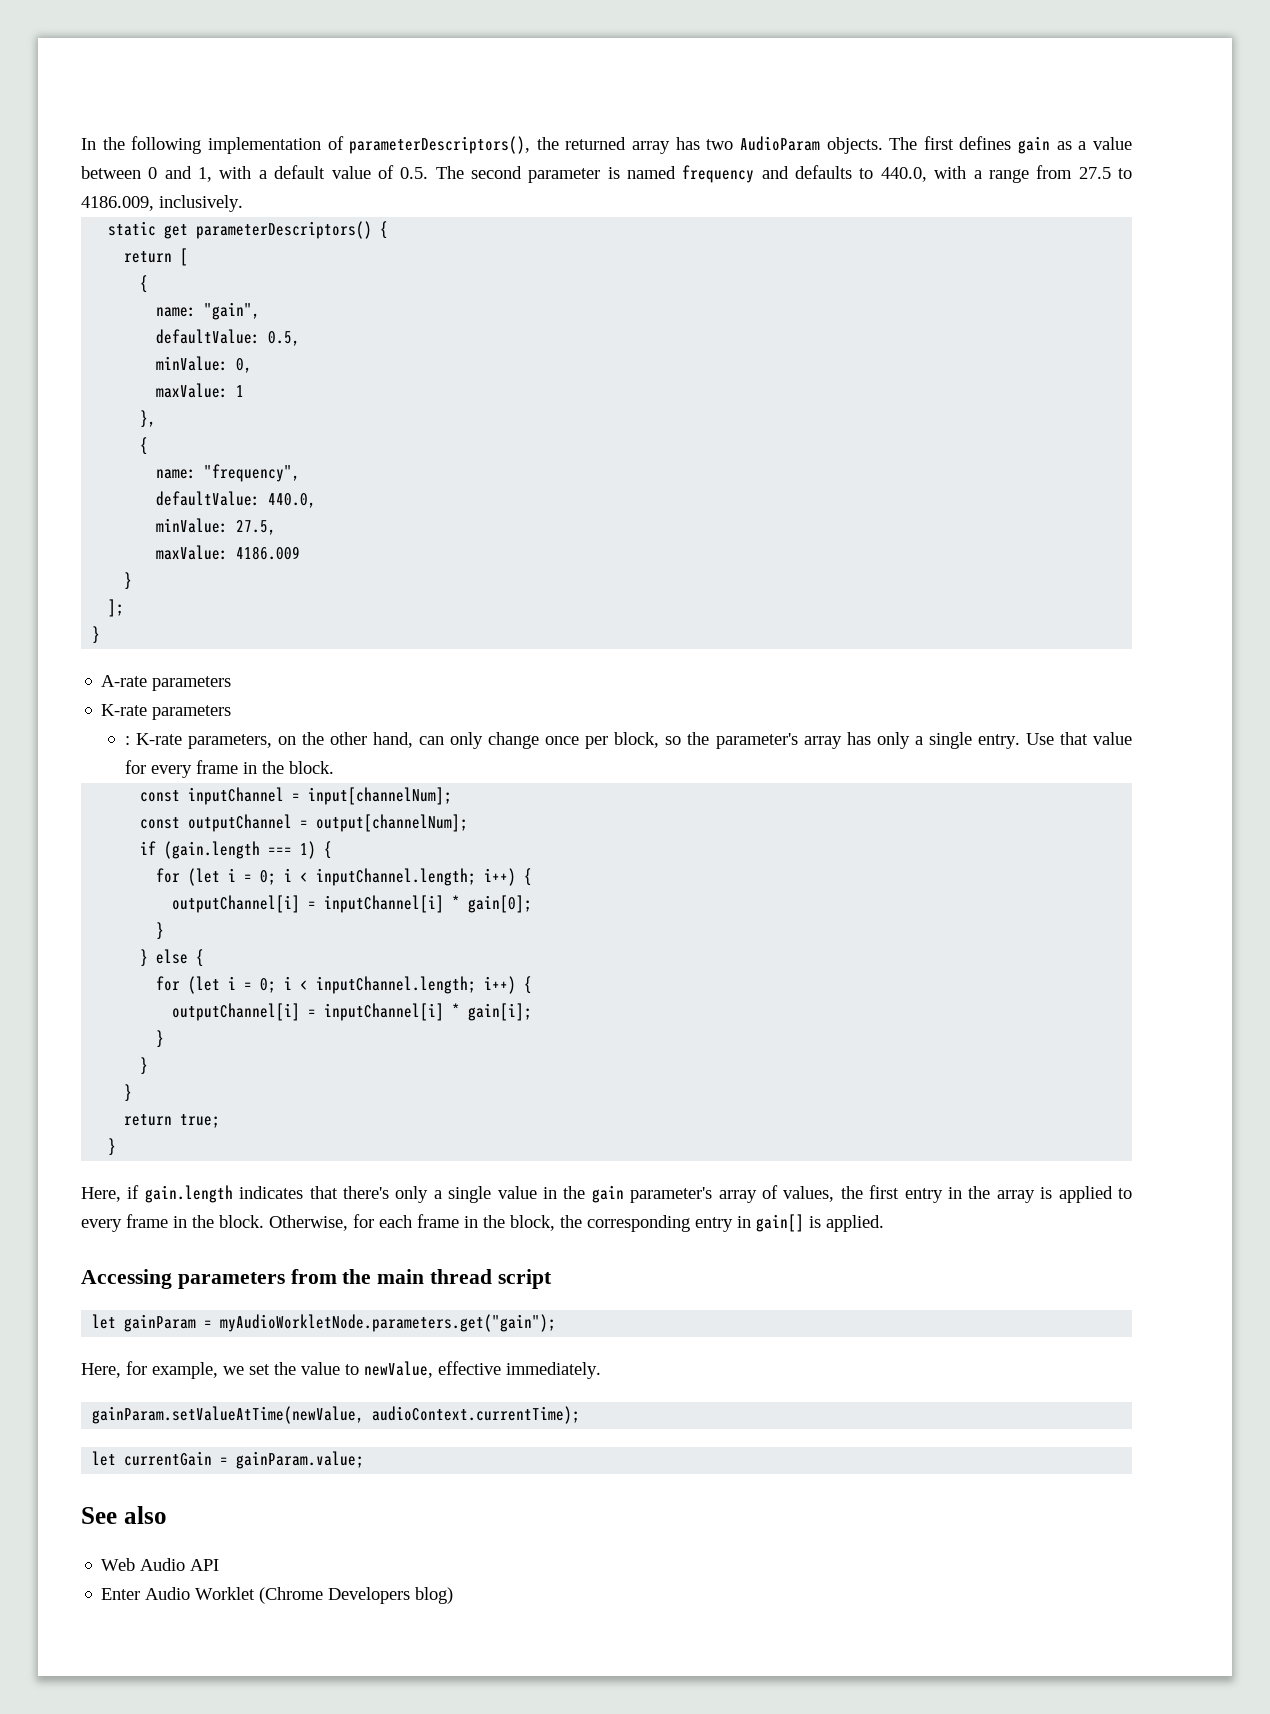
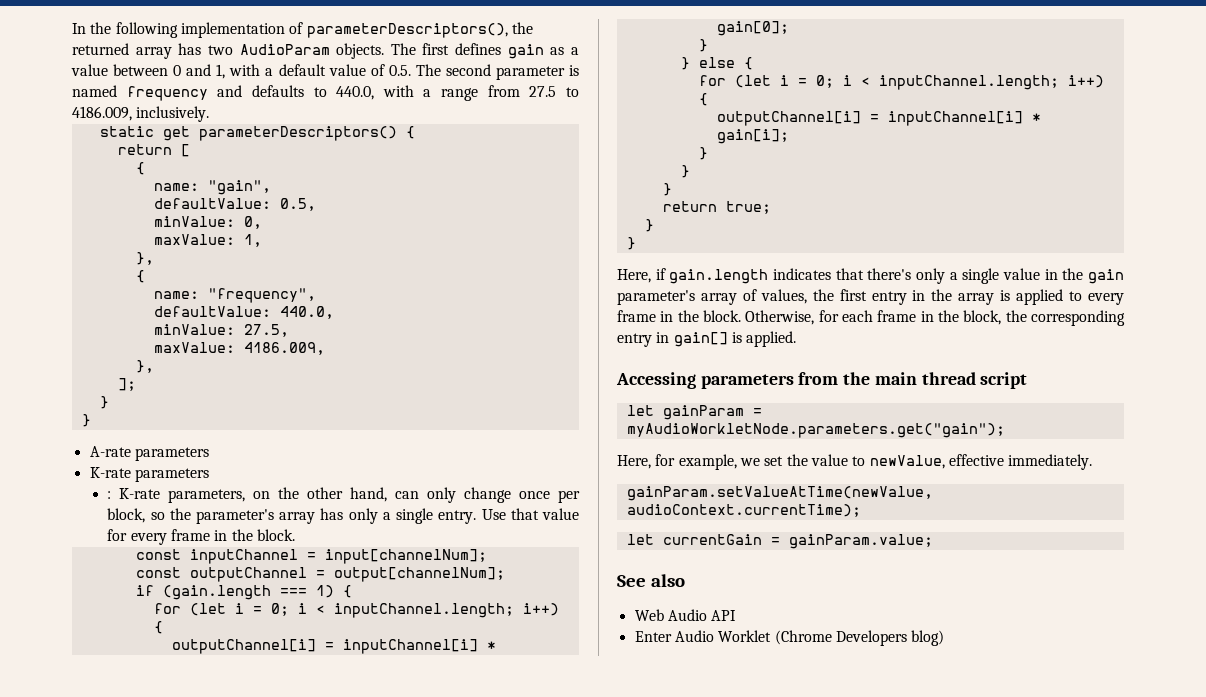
[236,385,245,397] 1 -> [243,234,262,247] 1,
[236,546,301,560] [124,572,133,590] [108,599,125,617] 4186.009 // } // ]; -> [243,342,325,355] [135,360,154,373] [117,378,136,391] [99,396,109,409] 4186.009, // }, // ]; // }
(117, 1147) none -> [626,237,636,250] // }

